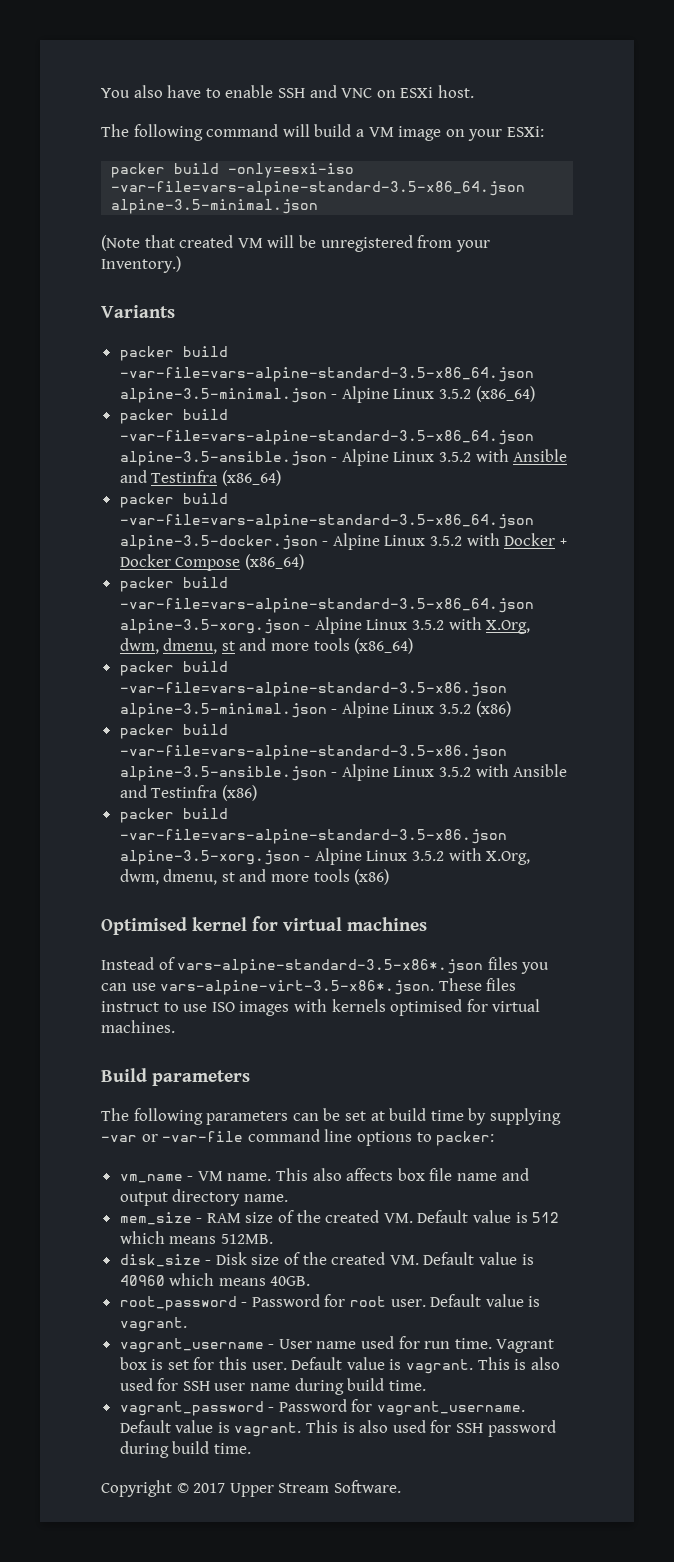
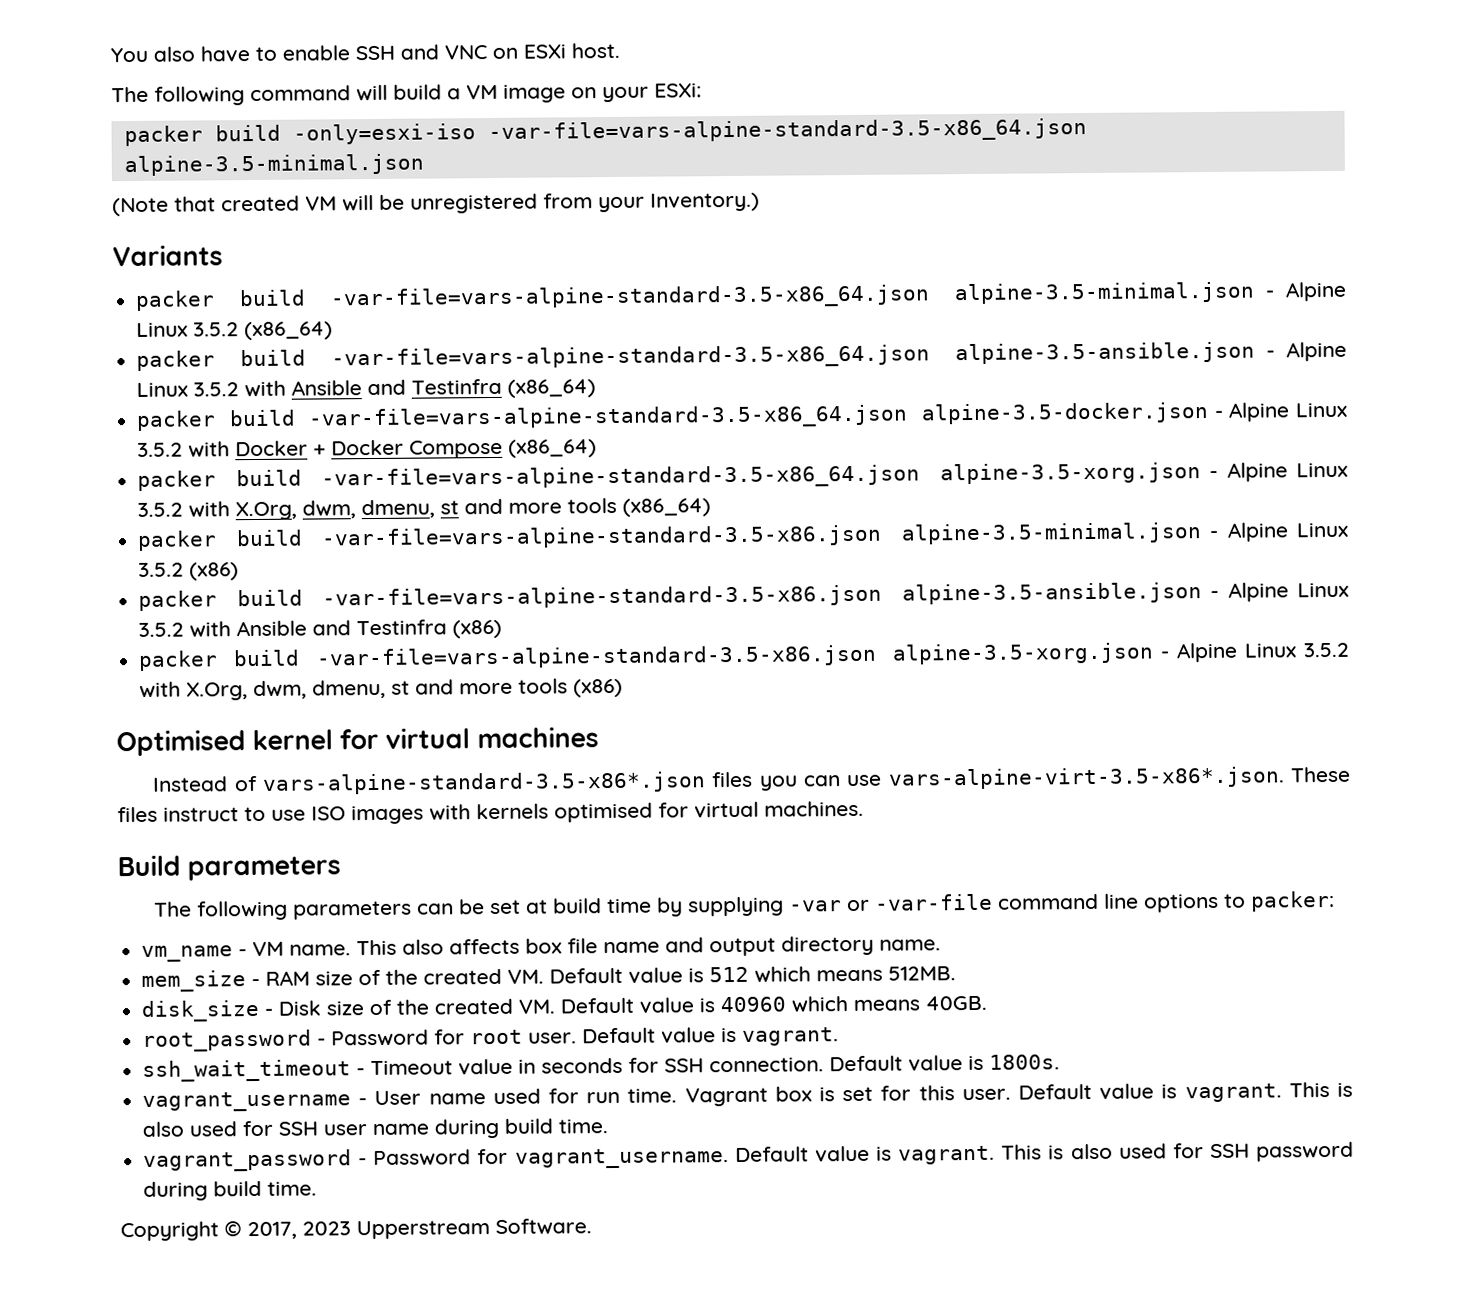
(187, 1324) none -> [142,1054,1061,1082] // ssh_wait_timeout - Timeout value in seconds for SSH connection. Default value is 1800s.
[193,1483,330,1497] 2017 Upper Stream -> [247,1220,490,1240] 2017, 2023 Upperstream

